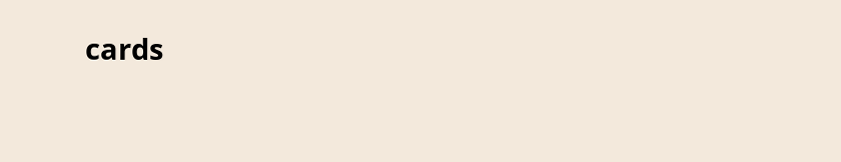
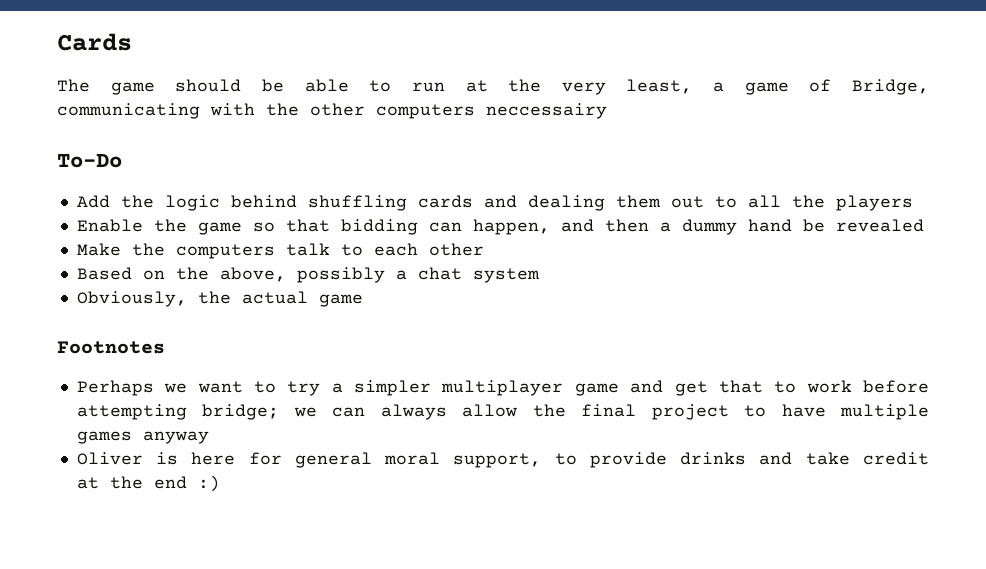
[85,37,164,60] cards -> [57,33,132,51] [57,79,929,95] [57,103,607,119] [57,153,122,168] [76,195,913,211] [76,219,924,235] [76,243,484,259] [76,267,540,283] [76,291,363,307] [57,341,165,354] [76,380,930,396] [76,404,930,420] [76,431,209,444] [76,452,929,468] [76,475,220,492] Cards // The game should be able to run at the very least, a game of Bridge, communicating with the other computers neccessairy // To-Do // Add the logic behind shuffling cards and dealing them out to all the players // Enable the game so that bidding can happen, and then a dummy hand be revealed // Make the computers talk to each other // Based on the above, possibly a chat system // Obviously, the actual game // Footnotes // Perhaps we want to try a simpler multiplayer game and get that to work before attempting bridge; we can always allow the final project to have multiple games anyway // Oliver is here for general moral support, to provide drinks and take credit at the end :)

